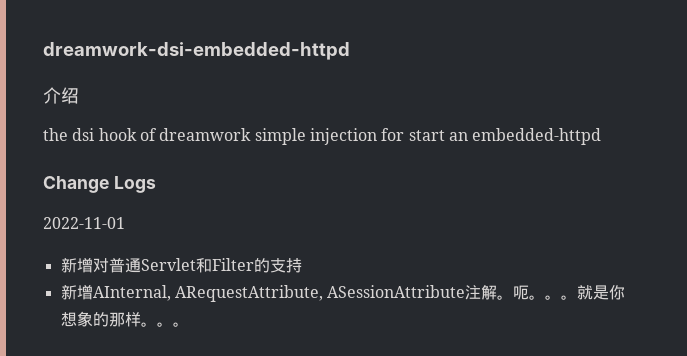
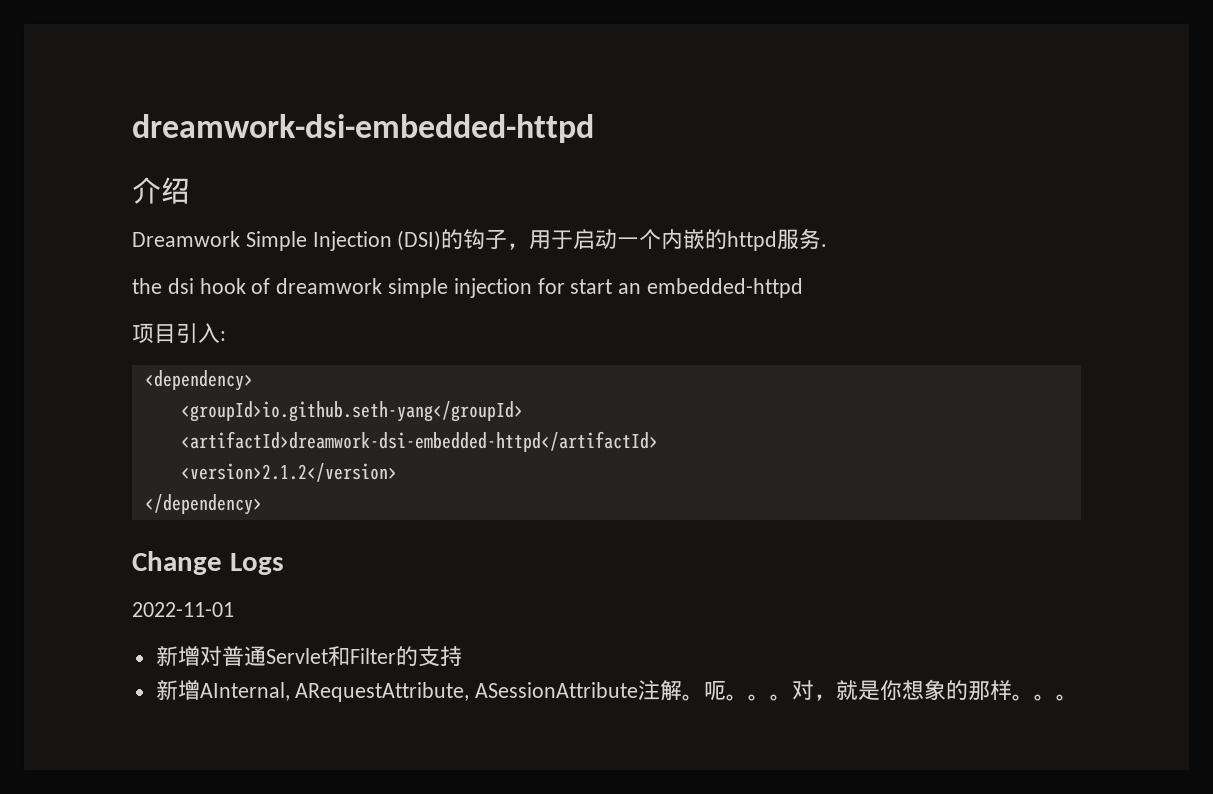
(79, 95) none -> [132,229,828,251] // Dreamwork Simple Injection (DSI)的钩子，用于启动一个内嵌的httpd服务.
(602, 136) none -> [132,323,226,343] [144,370,253,391] [180,401,523,422] [180,431,658,452] [180,463,397,482] [144,494,262,515] // 项目引入: // <dependency> // <groupId>io.github.seth-yang</groupId> // <artifactId>dreamwork-dsi-embedded-httpd</artifactId> // <version>2.1.2</version> // </dependency>
(578, 297) none -> [792,680,837,701] 对，

